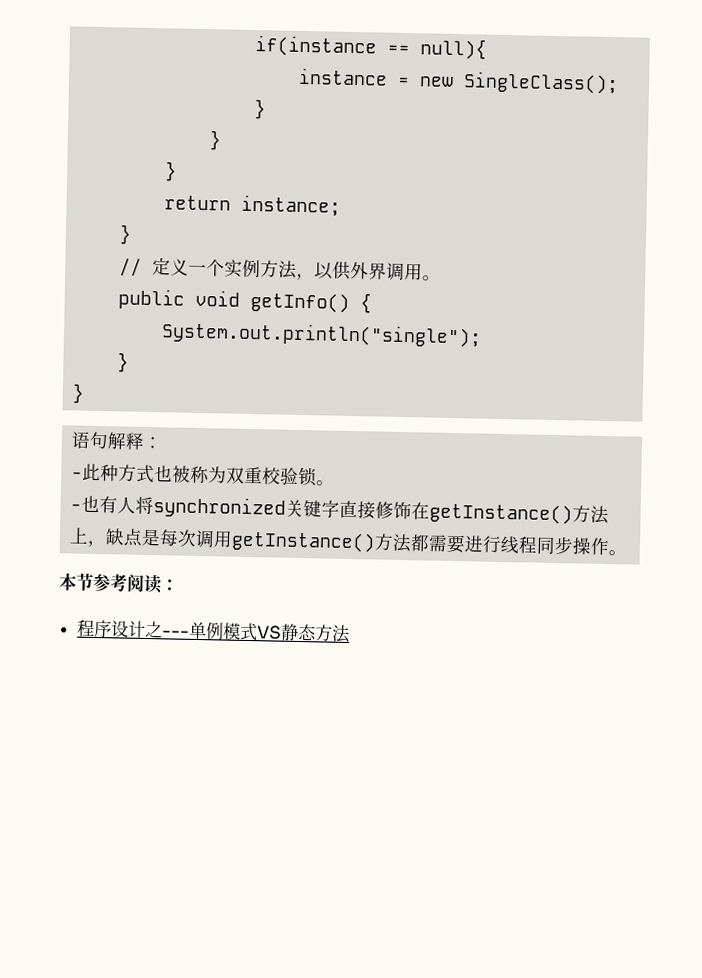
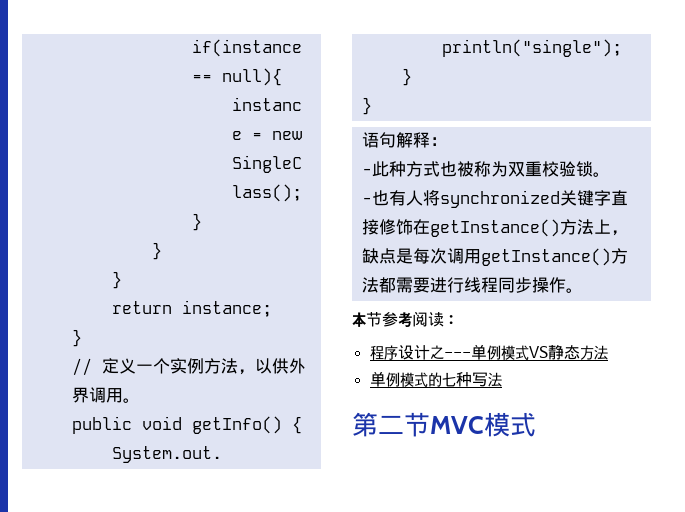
(351, 634) none -> [369,371,502,388] [352,412,536,437] // 单例模式的七种写法 // 第二节MVC模式

